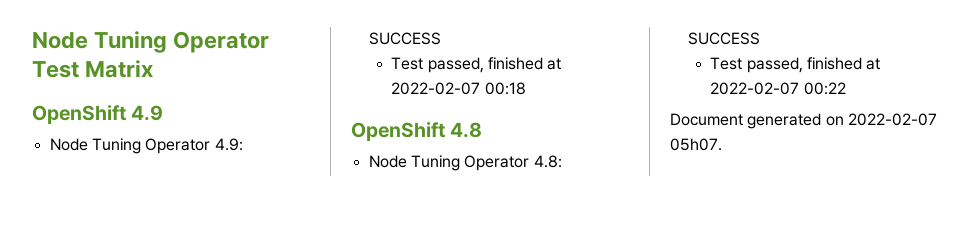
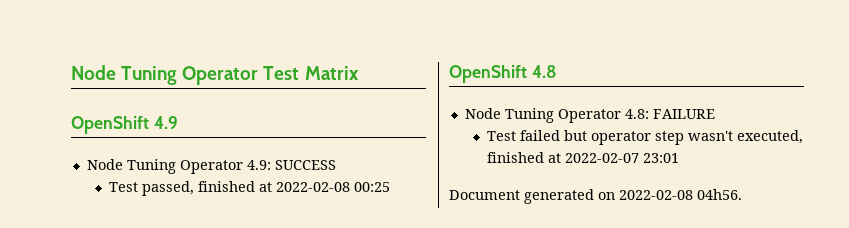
[391,82,526,95] 2022-02-07 00:18 -> [275,182,390,192] 2022-02-08 00:25
[687,32,760,45] [710,57,881,73] [710,82,846,95] SUCCESS // Test passed, finished at 2022-02-07 00:22 -> [652,109,715,119] [486,130,803,145] [486,152,679,163] FAILURE // Test failed but operator step wasn't executed, finished at 2022-02-07 23:01
[847,113,937,126] [670,138,722,151] 2022-02-07 05h07. -> [619,189,742,200] 2022-02-08 04h56.

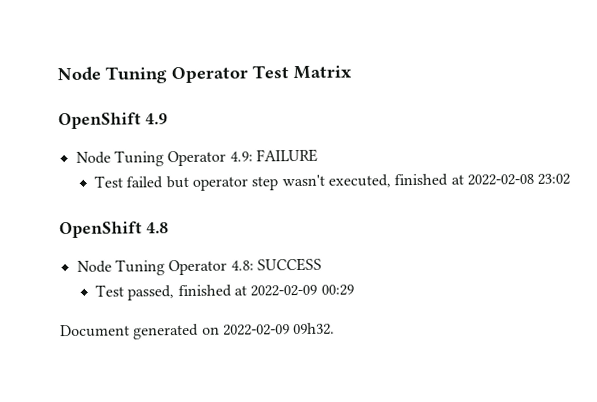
[274,160,336,170] [108,181,390,196] [449,65,557,83] [464,108,649,123] SUCCESS // Test passed, finished at 2022-02-08 00:25 // OpenShift 4.8 // Node Tuning Operator 4.8: -> (253, 156) none
[564,153,679,163] 2022-02-07 23:01 -> [466,173,571,186] [59,221,169,239] [76,257,322,276] [95,284,354,301] 2022-02-08 23:02 // OpenShift 4.8 // Node Tuning Operator 4.8: SUCCESS // Test passed, finished at 2022-02-09 00:29
[619,189,742,200] 2022-02-08 04h56. -> [222,322,336,336] 2022-02-09 09h32.

